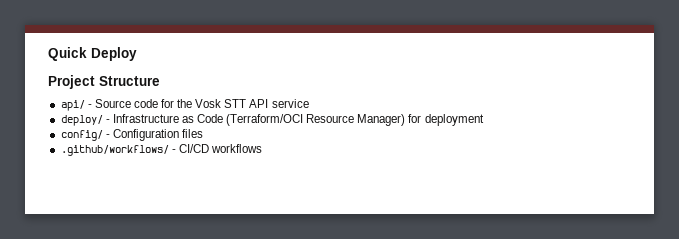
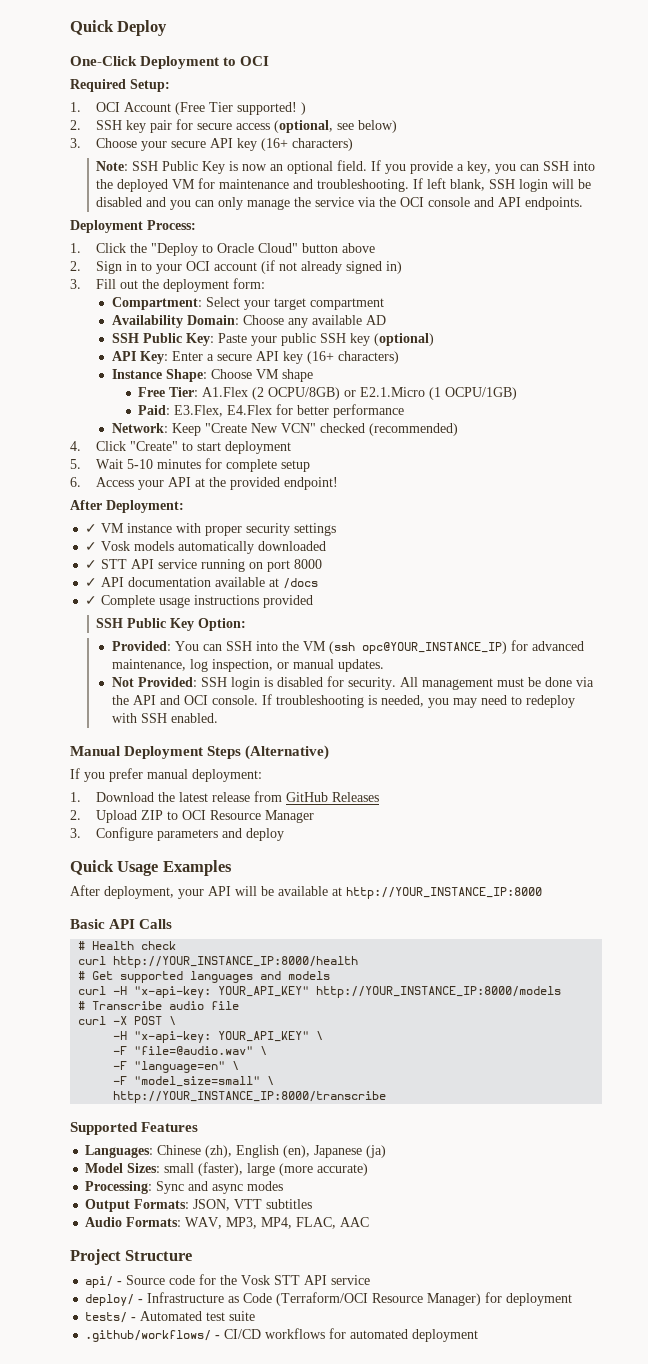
(137, 54) none -> [70,56,270,69] [70,79,170,92] [70,102,307,115] [70,119,398,133] [70,138,354,151] [96,160,596,174] [96,178,592,192] [96,197,584,210] [70,220,196,233] [70,243,376,256] [70,260,403,274] [70,278,266,292] [111,297,384,310] [111,315,386,328] [111,333,434,346] [111,351,399,364] [111,369,313,382] [138,387,518,400] [138,404,405,418] [111,423,458,436] [70,441,292,454] [70,458,311,472] [70,477,339,490] [70,500,184,513] [85,523,337,536] [85,541,327,554] [85,559,323,572] [85,577,319,589] [85,595,314,608] [96,618,247,631] [111,640,584,654] [111,659,384,672] [111,676,594,690] [111,694,575,708] [111,713,218,723] [70,745,330,760] [70,768,262,782] [70,791,380,802] [70,810,315,823] [70,827,285,841] [70,860,232,876] [70,885,542,899] [70,919,173,929] [78,941,177,950] [78,956,359,968] [78,971,331,983] [78,986,562,998] [78,1001,240,1010] [78,1016,177,1025] [113,1031,324,1043] [113,1046,268,1055] [113,1061,240,1073] [113,1076,275,1087] [113,1091,387,1103] [70,1122,199,1135] [85,1145,387,1158] [85,1162,369,1176] [85,1181,284,1194] [85,1199,313,1212] [85,1217,370,1229] // One-Click Deployment to OCI // Required Setup: // 1. OCI Account (Free Tier supported! ) // 2. SSH key pair for secure access (optional, see below) // 3. Choose your secure API key (16+ characters) // Note: SSH Public Key is now an optional field. If you provide a key, you can SSH into the deployed VM for maintenance and troubleshooting. If left blank, SSH login will be disabled and you can only manage the service via the OCI console and API endpoints. // Deployment Process: // 1. Click the "Deploy to Oracle Cloud" button above // 2. Sign in to your OCI account (if not already signed in) // 3. Fill out the deployment form: // Compartment: Select your target compartment // Availability Domain: Choose any available AD // SSH Public Key: Paste your public SSH key (optional) // API Key: Enter a secure API key (16+ characters) // Instance Shape: Choose VM shape // Free Tier: A1.Flex (2 OCPU/8GB) or E2.1.Micro (1 OCPU/1GB) // Paid: E3.Flex, E4.Flex for better performance // Network: Keep "Create New VCN" checked (recommended) // 4. Click "Create" to start deployment // 5. Wait 5-10 minutes for complete setup // 6. Access your API at the provided endpoint! // After Deployment: // ✓ VM instance with proper security settings // ✓ Vosk models automatically downloaded // ✓ STT API service running on port 8000 // ✓ API documentation available at /docs // ✓ Complete usage instructions provided // SSH Public Key Option: // Provided: You can SSH into the VM (ssh opc@YOUR_INSTANCE_IP) for advanced maintenance, log inspection, or manual updates. // Not Provided: SSH login is disabled for security. All management must be done via the API and OCI console. If troubleshooting is needed, you may need to redeploy with SSH enabled. // Manual Deployment Steps (Alternative) // If you prefer manual deployment: // 1. Download the latest release from GitHub Releases // 2. Upload ZIP to OCI Resource Manager // 3. Configure parameters and deploy // Quick Usage Examples // After deployment, your API will be available at http://YOUR_INSTANCE_IP:8000 // Basic API Calls // # Health check // curl http://YOUR_INSTANCE_IP:8000/health // # Get supported languages and models // curl -H "x-api-key: YOUR_API_KEY" http://YOUR_INSTANCE_IP:8000/models // # Transcribe audio file // curl -X POST \ // -H "x-api-key: YOUR_API_KEY" \ // -F "file=@audio.wav" \ // -F "language=en" \ // -F "model_size=small" \ // http://YOUR_INSTANCE_IP:8000/transcribe // Supported Features // Languages: Chinese (zh), English (en), Japanese (ja) // Model Sizes: small (faster), large (more accurate) // Processing: Sync and async modes // Output Formats: JSON, VTT subtitles // Audio Formats: WAV, MP3, MP4, FLAC, AAC
[60,129,203,141] config/ - Configuration files -> [85,1311,256,1323] tests/ - Automated test suite
(262, 148) none -> [329,1328,479,1342] for automated deployment

